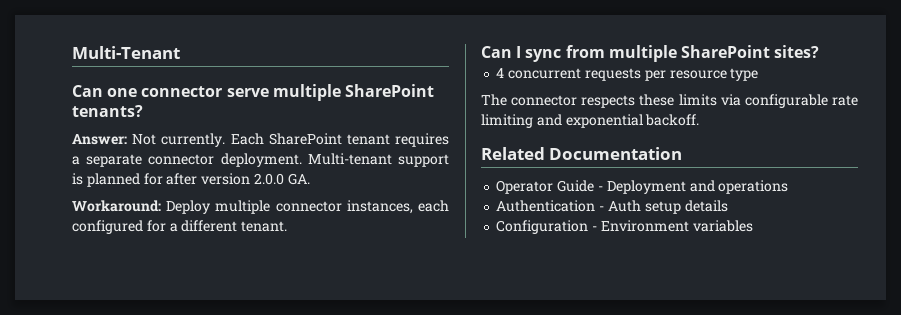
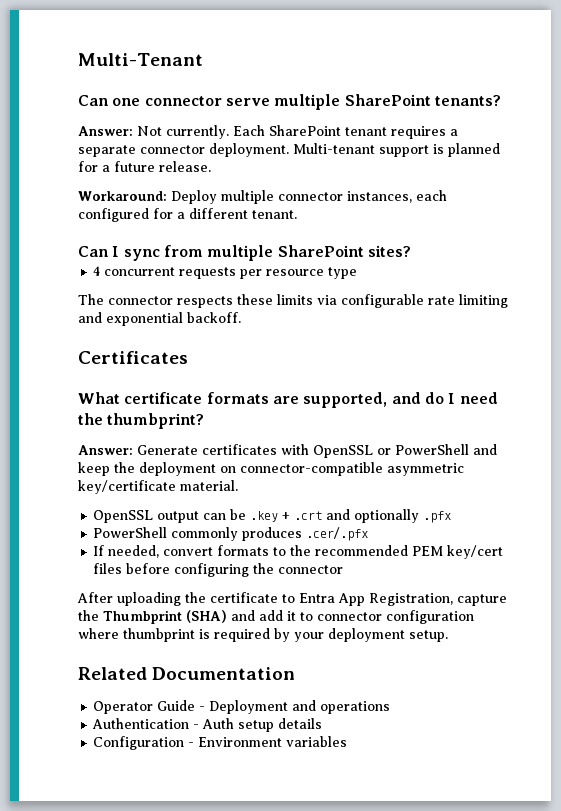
[166,173,310,185] after version 2.0.0 GA. -> [102,161,211,172] a future release.
(700, 120) none -> [78,351,188,364] [78,392,498,408] [78,413,205,429] [78,444,497,458] [78,462,464,476] [78,480,238,494] [93,509,452,523] [93,527,369,541] [93,545,504,559] [93,563,344,577] [77,592,507,606] [78,610,474,624] [78,628,448,642] // Certificates // What certificate formats are supported, and do I need the thumbprint? // Answer: Generate certificates with OpenSSL or PowerShell and keep the deployment on connector-compatible asymmetric key/certificate material. // OpenSSL output can be .key + .crt and optionally .pfx // PowerShell commonly produces .cer/.pfx // If needed, convert formats to the recommended PEM key/cert files before configuring the connector // After uploading the certificate to Entra App Registration, capture the Thumbprint (SHA) and add it to connector configuration where thumbprint is required by your deployment setup.

